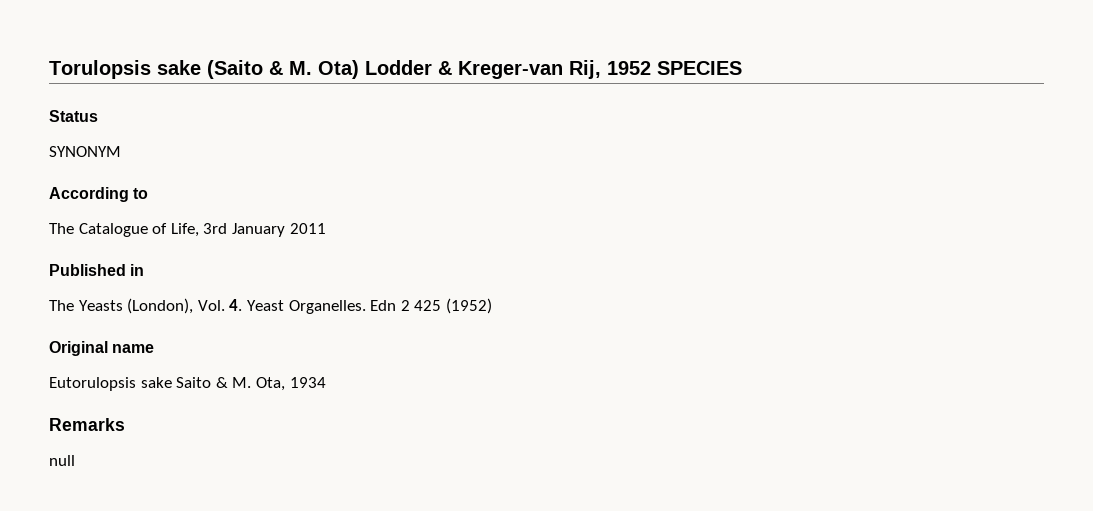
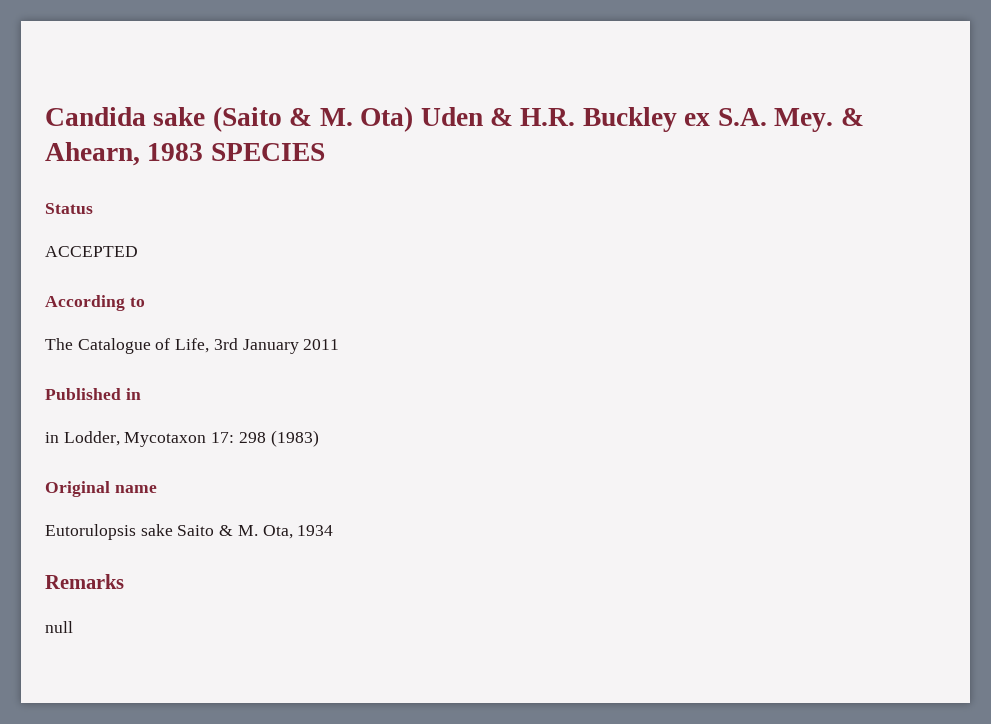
[49,60,151,79] Torulopsis -> [45,107,146,126] Candida
[365,60,651,79] Lodder & Kreger-van Rij, 1952 -> [420,107,864,132] [45,142,204,166] Uden & H.R. Buckley ex S.A. Mey. & Ahearn, 1983
[49,146,121,157] SYNONYM -> [45,246,138,257] ACCEPTED
[49,298,492,314] The Yeasts (London), Vol. 4. Yeast Organelles. Edn 2 425 (1952) -> [45,430,319,447] in Lodder, Mycotaxon 17: 298 (1983)

